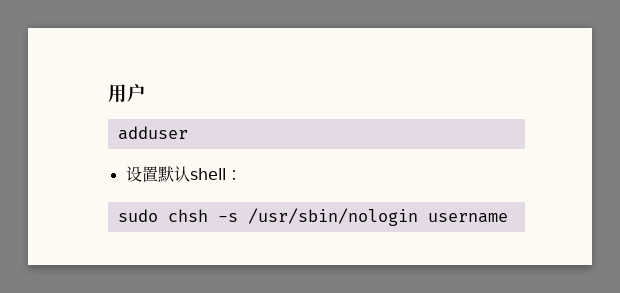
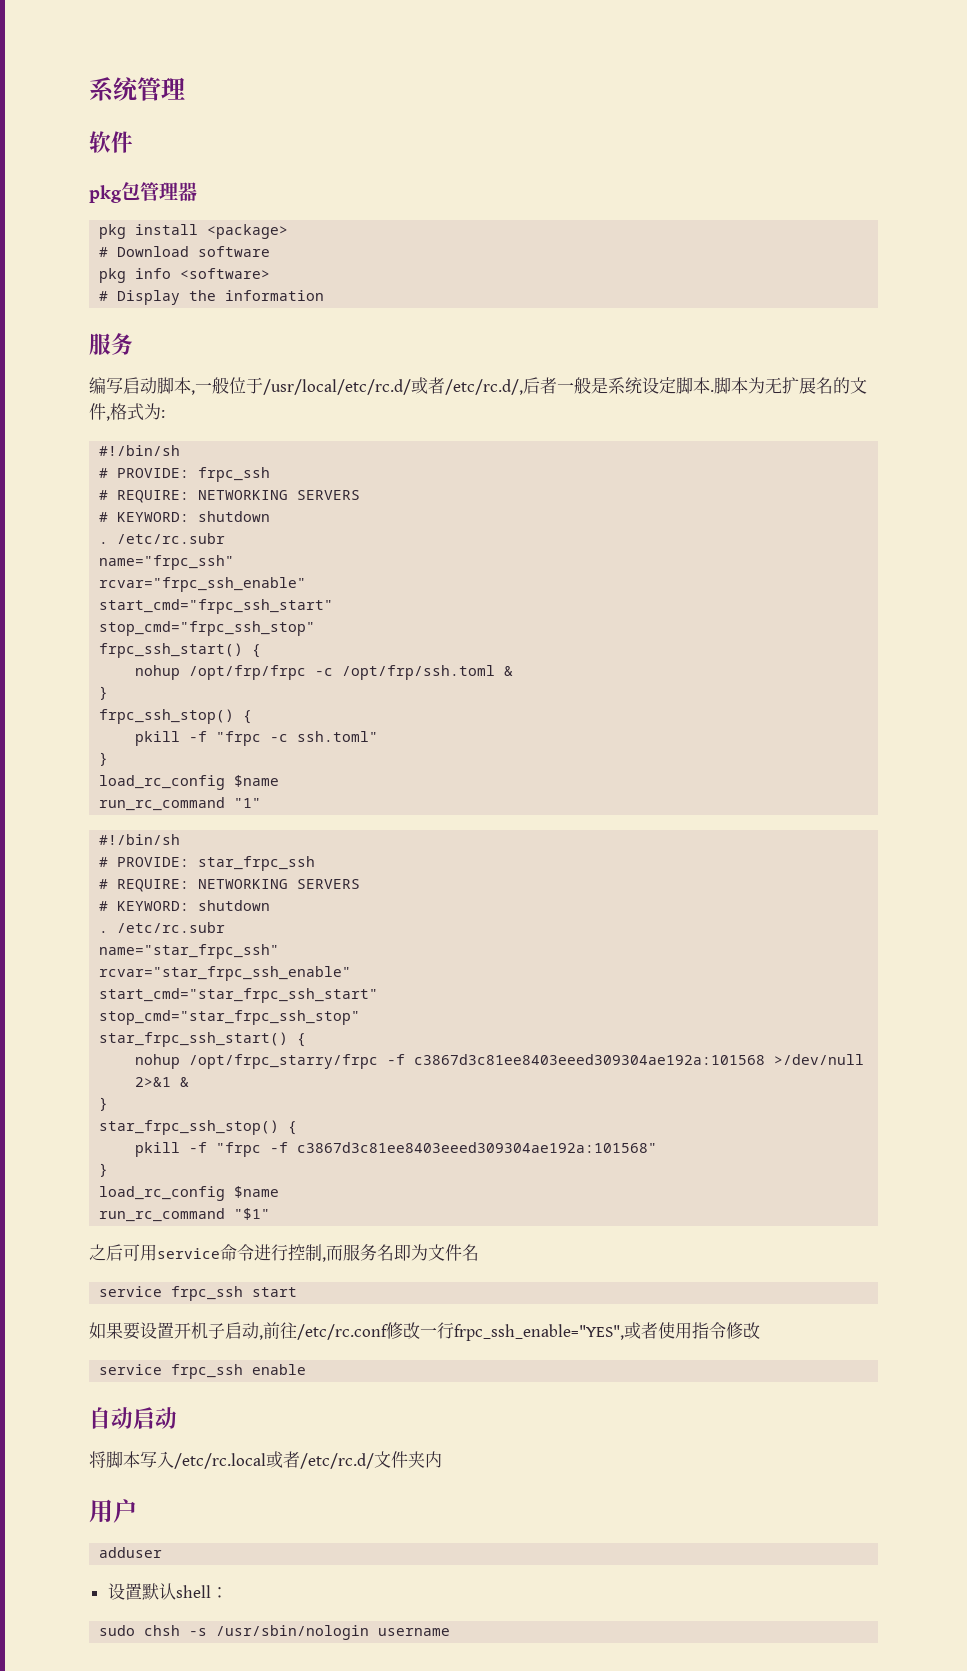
(108, 93) none -> [89,77,185,102] [89,131,133,153] [89,182,197,203] [99,224,289,239] [99,246,271,257] [99,268,271,283] [99,290,325,305] [89,333,133,355] [89,377,867,395] [89,403,165,421] [99,445,181,456] [99,467,271,482] [99,490,361,503] [99,511,271,522] [99,533,226,544] [99,555,235,570] [99,577,307,592] [99,599,334,614] [99,621,316,636] [99,643,262,658] [135,665,514,680] [99,686,109,700] [99,709,253,724] [135,731,379,746] [99,752,109,766] [99,775,280,790] [99,797,262,811] [99,834,181,845] [99,856,316,871] [99,879,361,892] [99,900,271,911] [99,922,226,933] [99,944,280,959] [99,966,352,981] [99,988,379,1003] [99,1010,361,1025] [99,1032,307,1047] [135,1054,865,1069] [135,1077,190,1087] [99,1097,109,1111] [99,1120,298,1135] [135,1142,658,1157] [99,1163,109,1177] [99,1186,280,1201] [99,1208,271,1222] [89,1244,479,1262] [99,1286,298,1301] [89,1322,760,1341] [99,1364,307,1379] [89,1407,177,1429] [89,1451,442,1469] 系统管理 // 软件 // pkg包管理器 // pkg install <package> // # Download software // pkg info <software> // # Display the information // 服务 // 编写启动脚本,一般位于/usr/local/etc/rc.d/或者/etc/rc.d/,后者一般是系统设定脚本.脚本为无扩展名的文件,格式为: // #!/bin/sh // # PROVIDE: frpc_ssh // # REQUIRE: NETWORKING SERVERS // # KEYWORD: shutdown // . /etc/rc.subr // name="frpc_ssh" // rcvar="frpc_ssh_enable" // start_cmd="frpc_ssh_start" // stop_cmd="frpc_ssh_stop" // frpc_ssh_start() { // nohup /opt/frp/frpc -c /opt/frp/ssh.toml & // } // frpc_ssh_stop() { // pkill -f "frpc -c ssh.toml" // } // load_rc_config $name // run_rc_command "1" // #!/bin/sh // # PROVIDE: star_frpc_ssh // # REQUIRE: NETWORKING SERVERS // # KEYWORD: shutdown // . /etc/rc.subr // name="star_frpc_ssh" // rcvar="star_frpc_ssh_enable" // start_cmd="star_frpc_ssh_start" // stop_cmd="star_frpc_ssh_stop" // star_frpc_ssh_start() { // nohup /opt/frpc_starry/frpc -f c3867d3c81ee8403eeed309304ae192a:101568 >/dev/null 2>&1 & // } // star_frpc_ssh_stop() { // pkill -f "frpc -f c3867d3c81ee8403eeed309304ae192a:101568" // } // load_rc_config $name // run_rc_command "$1" // 之后可用service命令进行控制,而服务名即为文件名 // service frpc_ssh start // 如果要设置开机子启动,前往/etc/rc.conf修改一行frpc_ssh_enable="YES",或者使用指令修改 // service frpc_ssh enable // 自动启动 // 将脚本写入/etc/rc.local或者/etc/rc.d/文件夹内 //

